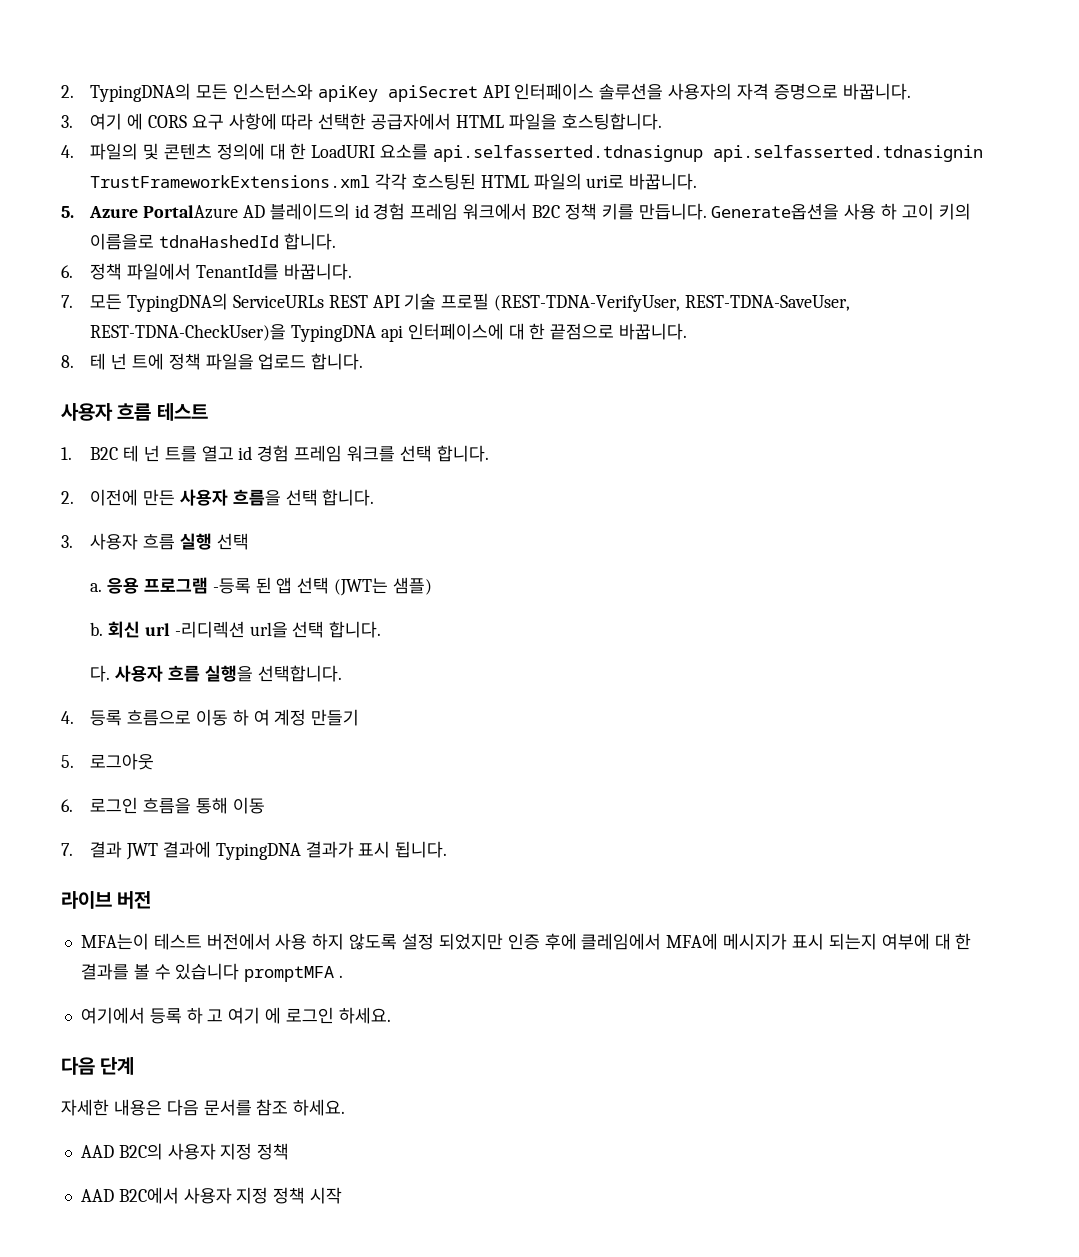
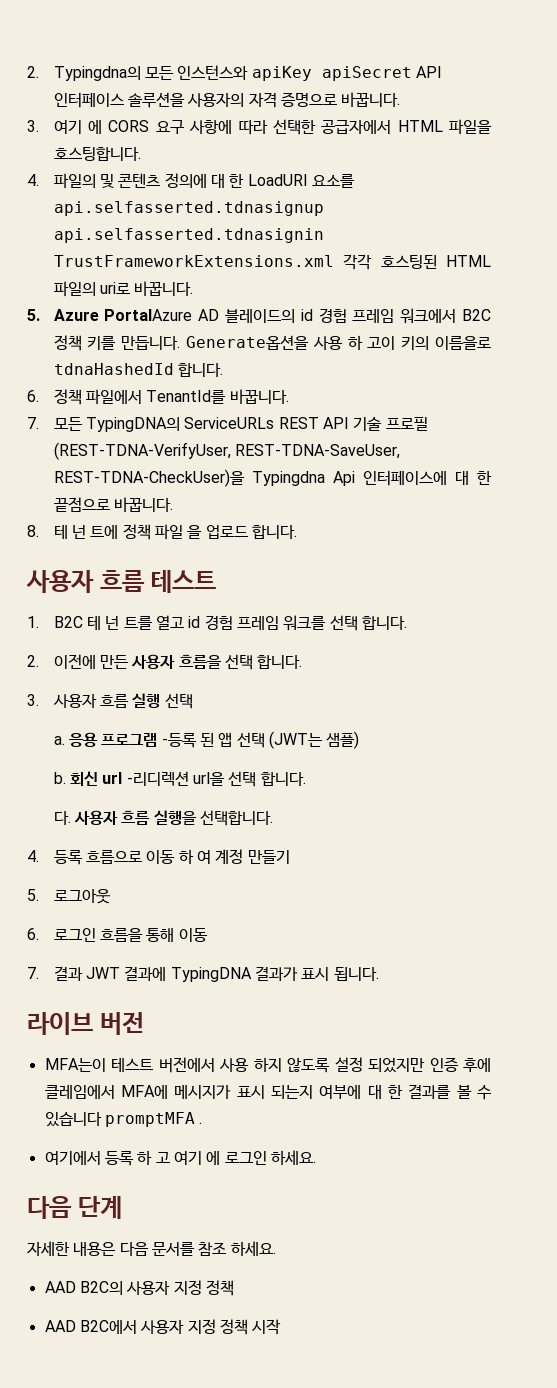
[61,83,192,102] 2. TypingDNA의 -> [27,66,141,81] 2. Typingdna의
[290,325,403,342] TypingDNA api -> [251,471,355,486] Typingdna Api
[205,353,254,370] 파일을 -> [154,524,203,540] 파일 을

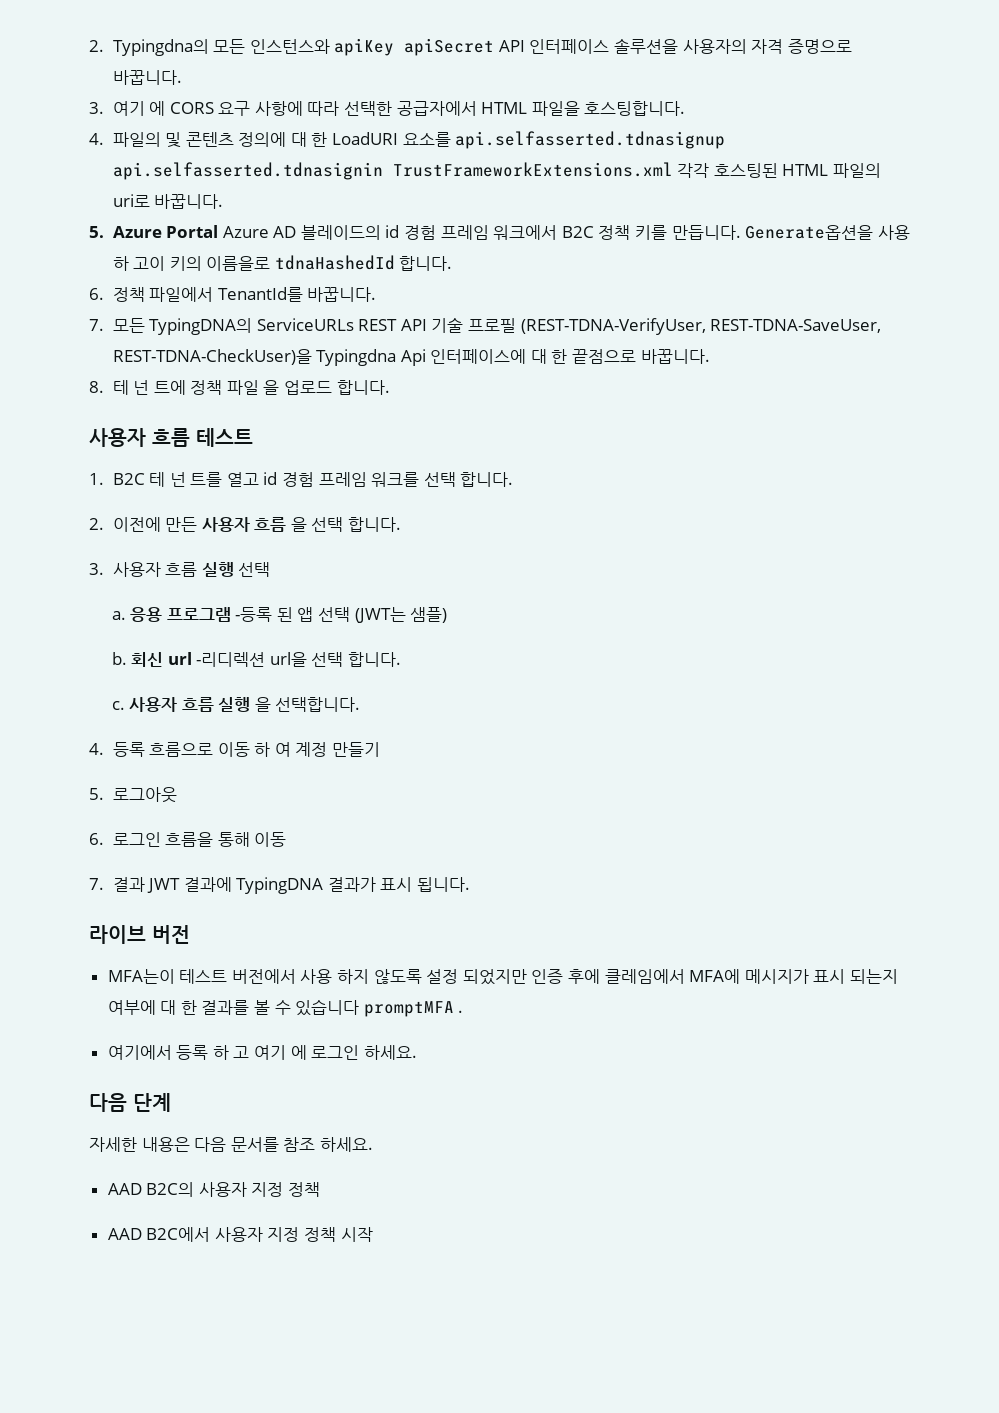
[104,309,193,321] PortalAzure -> [166,225,269,238] Portal Azure
[178,654,222,669] 흐름을 -> [254,517,307,532] 흐름 을
[53,810,197,825] 다. 사용자 흐름 실행을 -> [111,697,271,712] c. 사용자 흐름 실행 을

